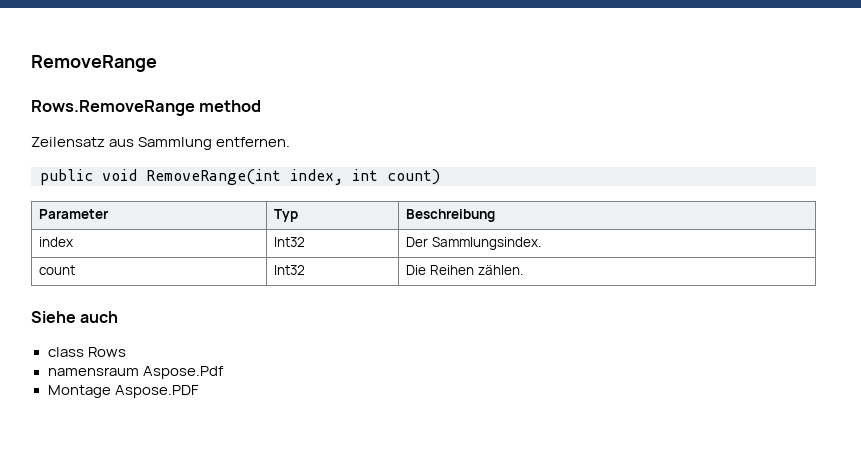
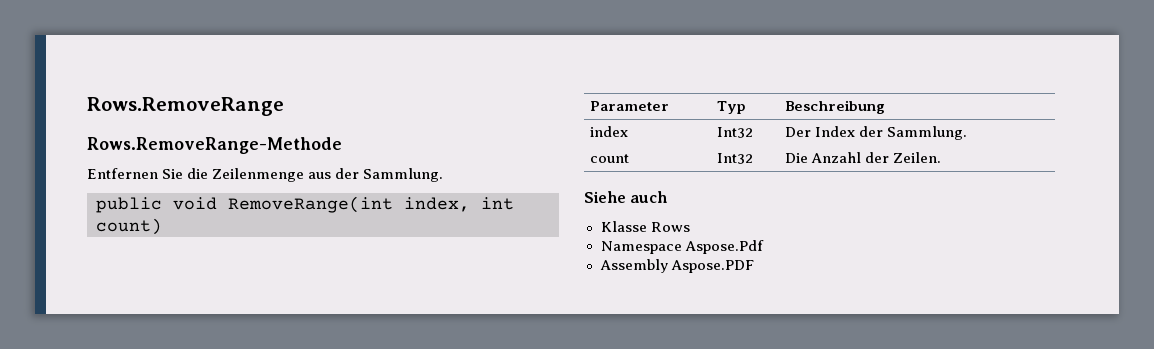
[31,55,157,72] [31,100,262,116] [31,137,291,150] RemoveRange // Rows.RemoveRange method // Zeilensatz aus Sammlung entfernen. -> [87,97,284,116] [87,137,342,154] [87,168,444,182] Rows.RemoveRange // Rows.RemoveRange-Methode // Entfernen Sie die Zeilenmenge aus der Sammlung.
[432,237,542,250] Sammlungsindex. -> [815,126,968,140] Index der Sammlung.
[430,265,523,275] Reihen zählen. -> [811,152,942,163] Anzahl der Zeilen.
[47,347,84,357] class -> [600,221,647,232] Klasse
[47,367,139,376] namensraum -> [600,241,682,254] Namespace
[47,385,111,398] Montage -> [599,259,668,273] Assembly

